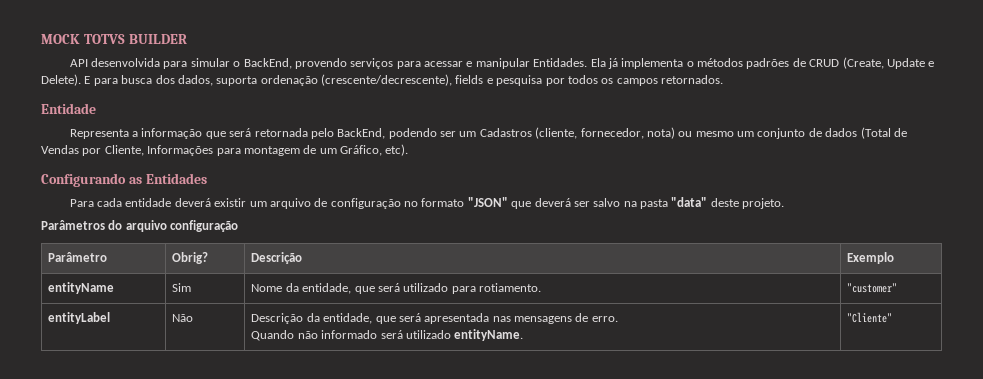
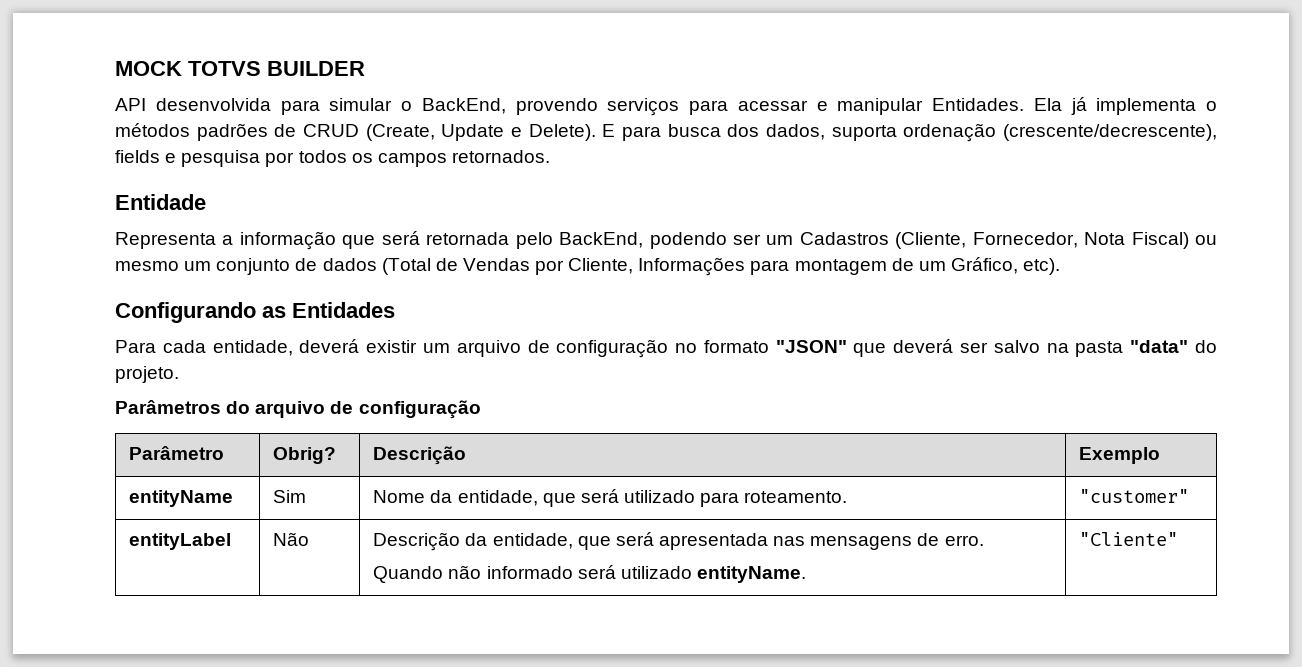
[535,127,675,139] (cliente, fornecedor, nota) -> [895,232,1189,249] (Cliente, Fornecedor, Nota Fiscal)
[125,198,172,207] entidade -> [212,340,293,356] entidade,
[710,198,739,207] deste -> [1195,340,1217,353] do
(167, 226) none -> [330,401,354,414] de
[479,283,542,292] rotiamento. -> [744,491,848,503] roteamento.

